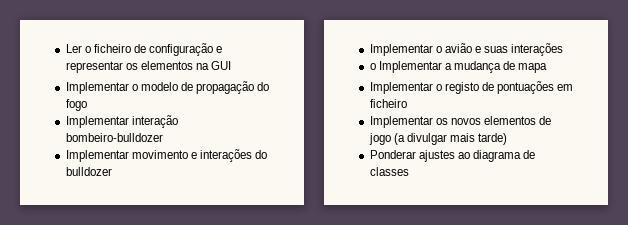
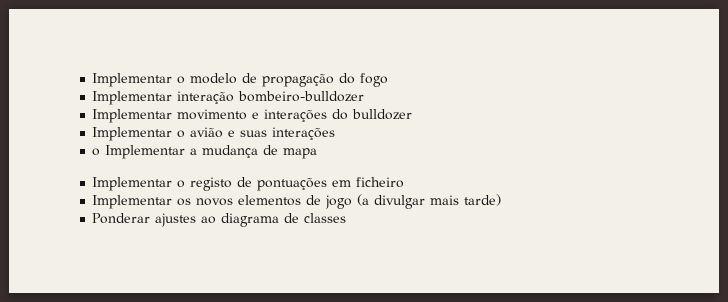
[65,43,223,56] [65,61,232,73] Ler o ficheiro de configuração e representar os elementos na GUI // -> (92, 80) none

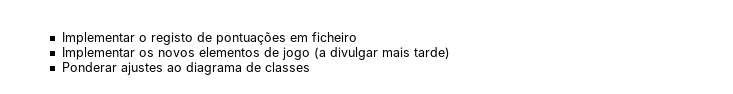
[92,73,389,87] [92,91,365,105] [92,109,413,123] [92,127,336,141] [92,145,318,159] [92,177,186,191] Implementar o modelo de propagação do fogo // Implementar interação bombeiro-bulldozer // Implementar movimento e interações do bulldozer // Implementar o avião e suas interações // o Implementar a mudança de mapa // Implementar o -> [61,32,147,45] Implementar o

